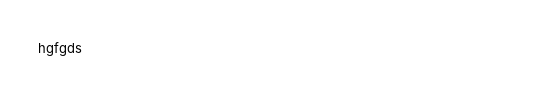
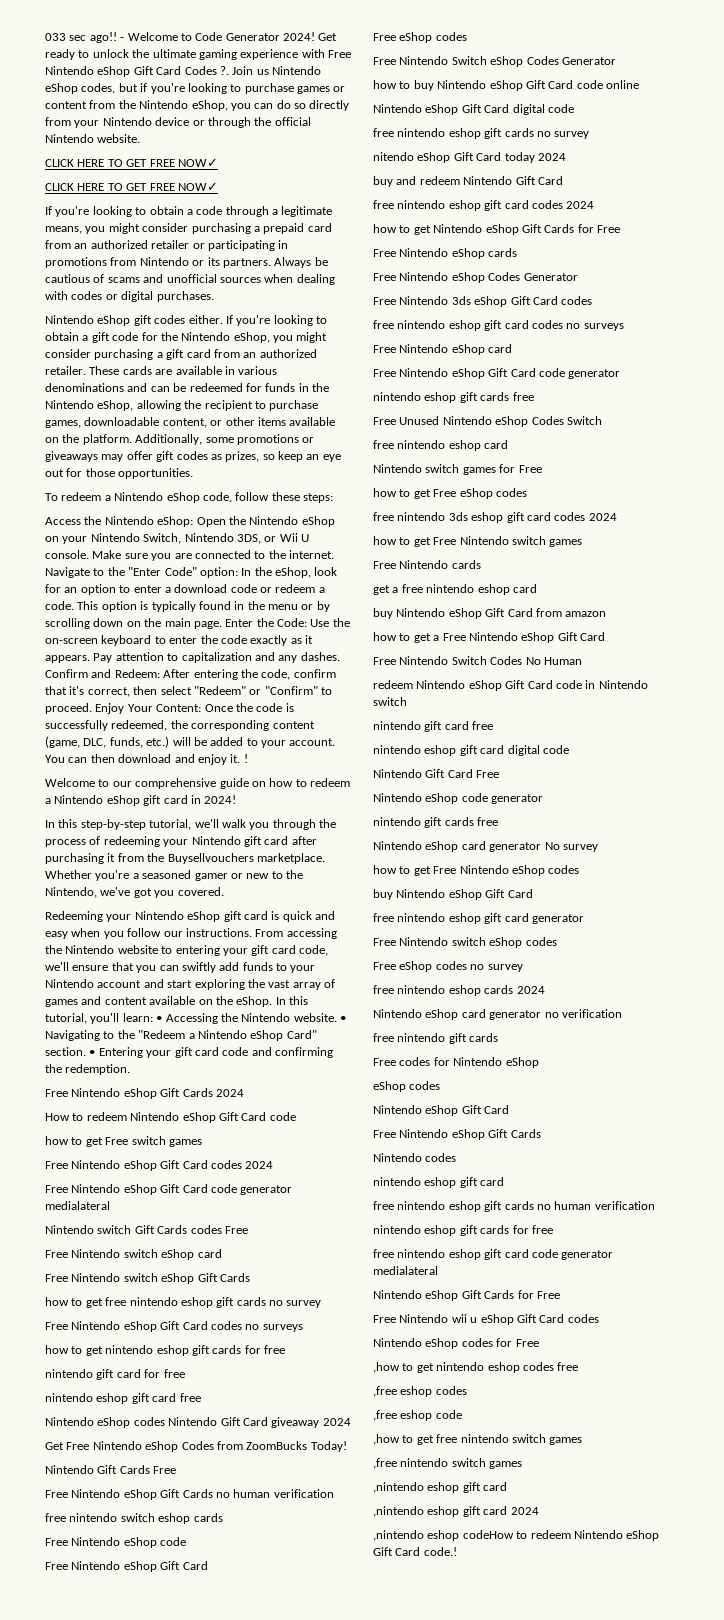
[38,42,82,56] hgfgds -> [45,32,338,43] [45,49,351,60] [45,66,321,77] [45,83,346,94] [45,100,350,111] [45,117,311,128] [45,134,141,143] [45,158,218,167] [45,182,218,191] [45,206,333,217] [45,223,332,234] [45,240,289,251] [45,257,328,268] [45,274,335,285] [45,291,214,302] [45,315,327,326] [45,332,328,343] [45,349,317,360] [45,366,278,375] [45,383,329,392] [45,400,319,411] [45,417,336,428] [45,434,315,445] [45,451,341,462] [45,468,194,479] [45,492,333,503] [45,516,335,527] [45,533,309,544] [45,550,334,561] [45,567,338,578] [45,584,325,595] [45,601,330,612] [45,618,350,629] [45,635,313,646] [45,652,340,663] [45,669,336,680] [45,686,332,697] [45,703,294,714] [45,720,315,731] [45,736,336,748] [45,754,248,765] [45,778,350,789] [45,795,237,806] [45,819,336,830] [45,836,317,847] [45,853,325,864] [45,870,303,881] [45,887,224,898] [45,911,335,922] [45,928,337,939] [45,945,328,956] [45,962,316,973] [45,979,335,990] [45,996,308,1007] [45,1013,346,1024] [45,1030,317,1041] [45,1047,333,1058] [45,1064,131,1075] [45,1088,244,1099] [45,1112,296,1123] [45,1136,202,1147] [45,1160,274,1171] [45,1184,293,1195] [45,1201,110,1210] [45,1225,248,1234] [45,1249,222,1260] [45,1273,250,1284] [45,1297,322,1308] [45,1321,303,1332] [45,1345,285,1356] [45,1369,185,1380] [45,1393,201,1404] [45,1417,351,1428] [45,1441,347,1452] [45,1465,177,1474] [45,1489,334,1500] [45,1513,223,1524] [45,1537,187,1548] [45,1561,208,1572] [373,32,467,43] [373,56,616,67] [373,80,639,91] [373,104,574,115] [373,128,590,139] [373,152,566,163] [373,176,563,187] [373,200,595,211] [373,224,620,235] [373,248,518,259] [373,272,578,283] [373,296,593,307] [373,320,624,331] [373,344,513,355] [373,368,621,379] [373,392,534,403] [373,416,602,427] [373,440,509,451] [373,464,542,475] [373,488,527,499] [373,512,617,523] [373,536,583,547] [373,560,481,569] [373,584,537,595] [373,608,607,619] [373,632,605,643] [373,656,582,665] [373,680,648,691] [373,697,407,706] [373,721,494,732] [373,745,569,756] [373,769,500,778] [373,793,544,804] [373,817,499,828] [373,841,598,852] [373,865,580,876] [373,889,533,900] [373,913,584,924] [373,937,557,948] [373,961,523,972] [373,985,545,996] [373,1009,622,1020] [373,1033,499,1044] [373,1057,539,1068] [373,1081,441,1092] [373,1105,510,1116] [373,1129,541,1140] [373,1153,457,1162] [373,1177,505,1188] [373,1201,655,1212] [373,1225,553,1236] [373,1249,614,1260] [373,1266,438,1275] [373,1290,560,1301] [373,1314,599,1325] [373,1338,539,1349] [373,1362,579,1373] [373,1386,467,1397] [373,1410,462,1421] [373,1434,583,1445] [373,1458,523,1469] [373,1482,508,1493] [373,1506,539,1517] [373,1530,660,1541] [373,1547,457,1556] 033 sec ago!! - Welcome to Code Generator 2024! Get ready to unlock the ultimate gaming experience with Free Nintendo eShop Gift Card Codes ?. Join us Nintendo eShop codes, but if you're looking to purchase games or content from the Nintendo eShop, you can do so directly from your Nintendo device or through the official Nintendo website. // CLICK HERE TO GET FREE NOW✓ // CLICK HERE TO GET FREE NOW✓ // If you're looking to obtain a code through a legitimate means, you might consider purchasing a prepaid card from an authorized retailer or participating in promotions from Nintendo or its partners. Always be cautious of scams and unofficial sources when dealing with codes or digital purchases. // Nintendo eShop gift codes either. If you're looking to obtain a gift code for the Nintendo eShop, you might consider purchasing a gift card from an authorized retailer. These cards are available in various denominations and can be redeemed for funds in the Nintendo eShop, allowing the recipient to purchase games, downloadable content, or other items available on the platform. Additionally, some promotions or giveaways may offer gift codes as prizes, so keep an eye out for those opportunities. // To redeem a Nintendo eShop code, follow these steps: // Access the Nintendo eShop: Open the Nintendo eShop on your Nintendo Switch, Nintendo 3DS, or Wii U console. Make sure you are connected to the internet. Navigate to the "Enter Code" option: In the eShop, look for an option to enter a download code or redeem a code. This option is typically found in the menu or by scrolling down on the main page. Enter the Code: Use the on-screen keyboard to enter the code exactly as it appears. Pay attention to capitalization and any dashes. Confirm and Redeem: After entering the code, confirm that it's correct, then select "Redeem" or "Confirm" to proceed. Enjoy Your Content: Once the code is successfully redeemed, the corresponding content (game, DLC, funds, etc.) will be added to your account. You can then download and enjoy it. ! // Welcome to our comprehensive guide on how to redeem a Nintendo eShop gift card in 2024! // In this step-by-step tutorial, we'll walk you through the process of redeeming your Nintendo gift card after purchasing it from the Buysellvouchers marketplace. Whether you're a seasoned gamer or new to the Nintendo, we've got you covered. // Redeeming your Nintendo eShop gift card is quick and easy when you follow our instructions. From accessing the Nintendo website to entering your gift card code, we'll ensure that you can swiftly add funds to your Nintendo account and start exploring the vast array of games and content available on the eShop. In this tutorial, you'll learn: • Accessing the Nintendo website. • Navigating to the "Redeem a Nintendo eShop Card" section. • Entering your gift card code and confirming the redemption. // Free Nintendo eShop Gift Cards 2024 // How to redeem Nintendo eShop Gift Card code // how to get Free switch games // Free Nintendo eShop Gift Card codes 2024 // Free Nintendo eShop Gift Card code generator medialateral // Nintendo switch Gift Cards codes Free // Free Nintendo switch eShop card // Free Nintendo switch eShop Gift Cards // how to get free nintendo eshop gift cards no survey // Free Nintendo eShop Gift Card codes no surveys // how to get nintendo eshop gift cards for free // nintendo gift card for free // nintendo eshop gift card free // Nintendo eShop codes Nintendo Gift Card giveaway 2024 // Get Free Nintendo eShop Codes from ZoomBucks Today! // Nintendo Gift Cards Free // Free Nintendo eShop Gift Cards no human verification // free nintendo switch eshop cards // Free Nintendo eShop code // Free Nintendo eShop Gift Card // Free eShop codes // Free Nintendo Switch eShop Codes Generator // how to buy Nintendo eShop Gift Card code online // Nintendo eShop Gift Card digital code // free nintendo eshop gift cards no survey // nitendo eShop Gift Card today 2024 // buy and redeem Nintendo Gift Card // free nintendo eshop gift card codes 2024 // how to get Nintendo eShop Gift Cards for Free // Free Nintendo eShop cards // Free Nintendo eShop Codes Generator // Free Nintendo 3ds eShop Gift Card codes // free nintendo eshop gift card codes no surveys // Free Nintendo eShop card // Free Nintendo eShop Gift Card code generator // nintendo eshop gift cards free // Free Unused Nintendo eShop Codes Switch // free nintendo eshop card // Nintendo switch games for Free // how to get Free eShop codes // free nintendo 3ds eshop gift card codes 2024 // how to get Free Nintendo switch games // Free Nintendo cards // get a free nintendo eshop card // buy Nintendo eShop Gift Card from amazon // how to get a Free Nintendo eShop Gift Card // Free Nintendo Switch Codes No Human // redeem Nintendo eShop Gift Card code in Nintendo switch // nintendo gift card free // nintendo eshop gift card digital code // Nintendo Gift Card Free // Nintendo eShop code generator // nintendo gift cards free // Nintendo eShop card generator No survey // how to get Free Nintendo eShop codes // buy Nintendo eShop Gift Card // free nintendo eshop gift card generator // Free Nintendo switch eShop codes // Free eShop codes no survey // free nintendo eshop cards 2024 // Nintendo eShop card generator no verification // free nintendo gift cards // Free codes for Nintendo eShop // eShop codes // Nintendo eShop Gift Card // Free Nintendo eShop Gift Cards // Nintendo codes // nintendo eshop gift card // free nintendo eshop gift cards no human verification // nintendo eshop gift cards for free // free nintendo eshop gift card code generator medialateral // Nintendo eShop Gift Cards for Free // Free Nintendo wii u eShop Gift Card codes // Nintendo eShop codes for Free // ,how to get nintendo eshop codes free // ,free eshop codes // ,free eshop code // ,how to get free nintendo switch games // ,free nintendo switch games // ,nintendo eshop gift card // ,nintendo eshop gift card 2024 // ,nintendo eshop codeHow to redeem Nintendo eShop Gift Card code.!

